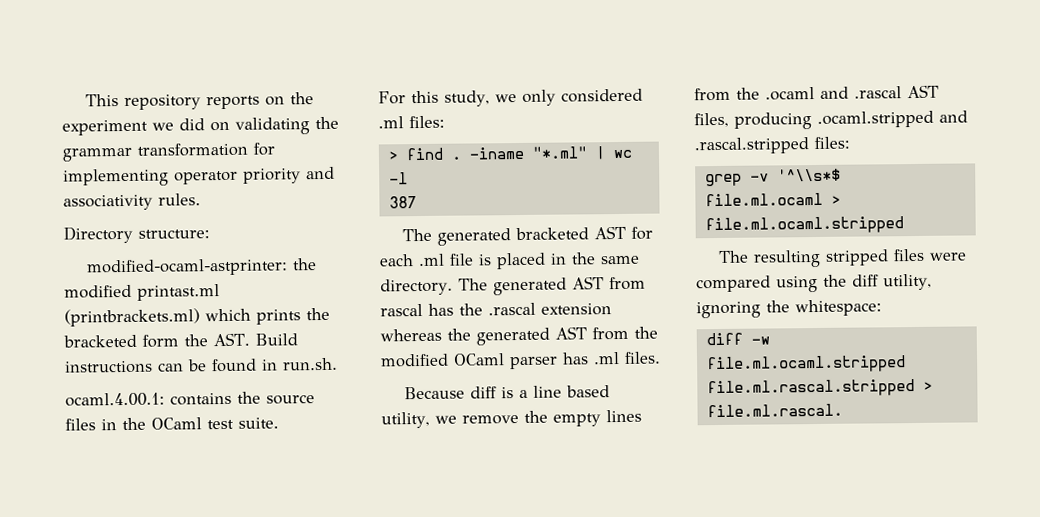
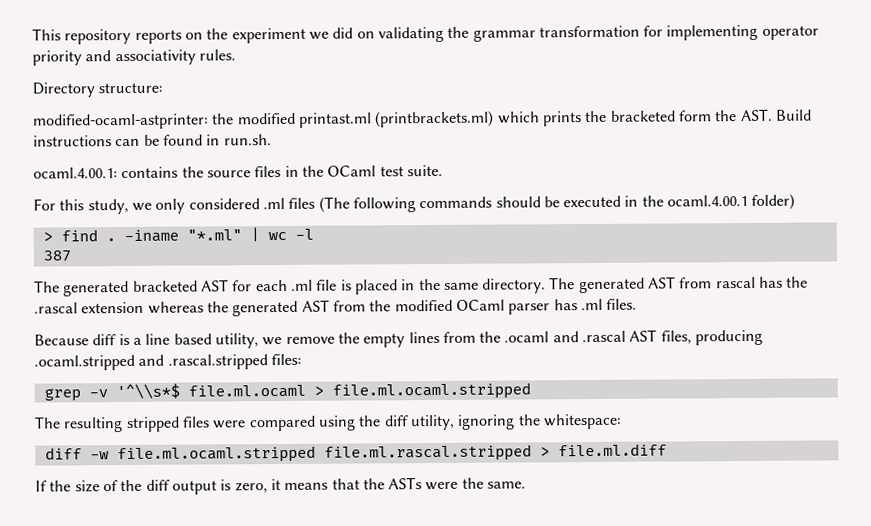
[409,115,445,129] files: -> [288,193,796,213] files (The following commands should be executed in the ocaml.4.00.1 folder)
[706,403,843,418] file.ml.rascal. -> [557,443,667,457] [35,477,527,495] file.ml.diff // If the size of the diff output is zero, it means that the ASTs were the same.

